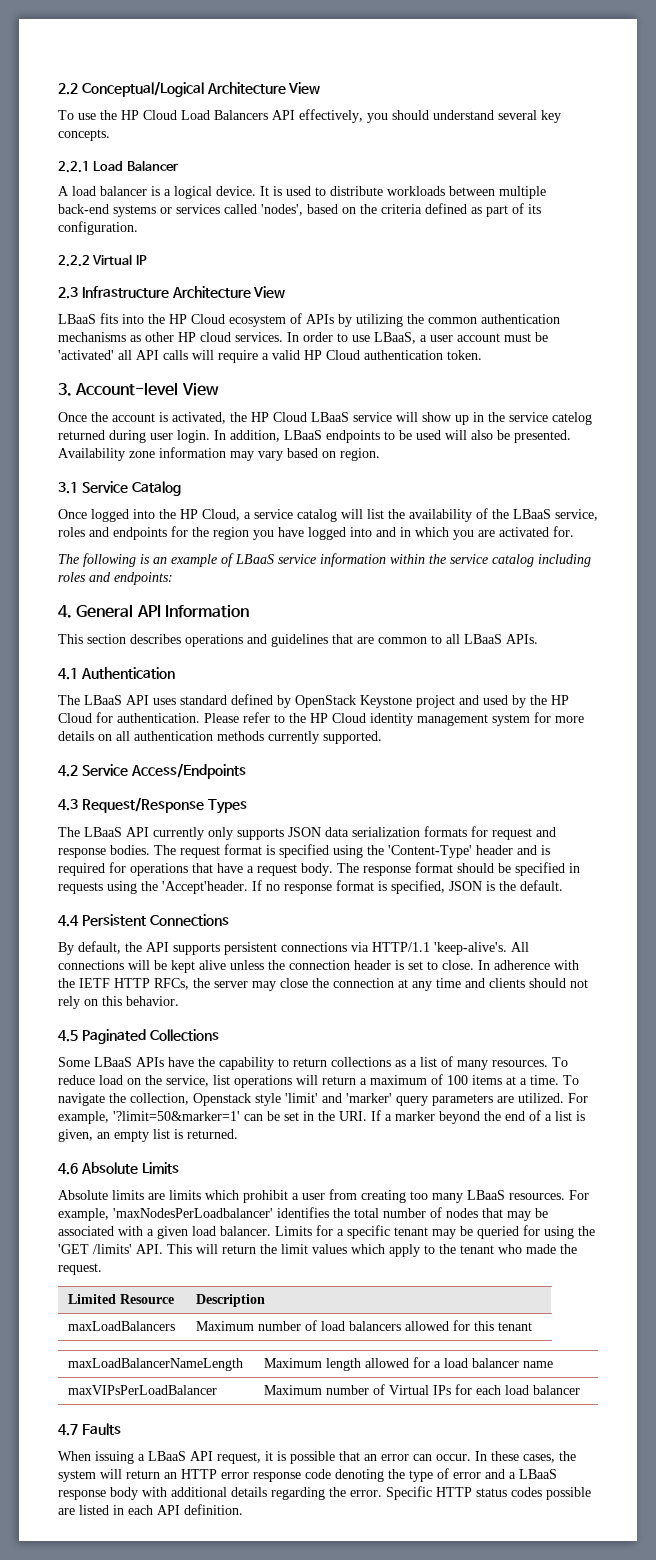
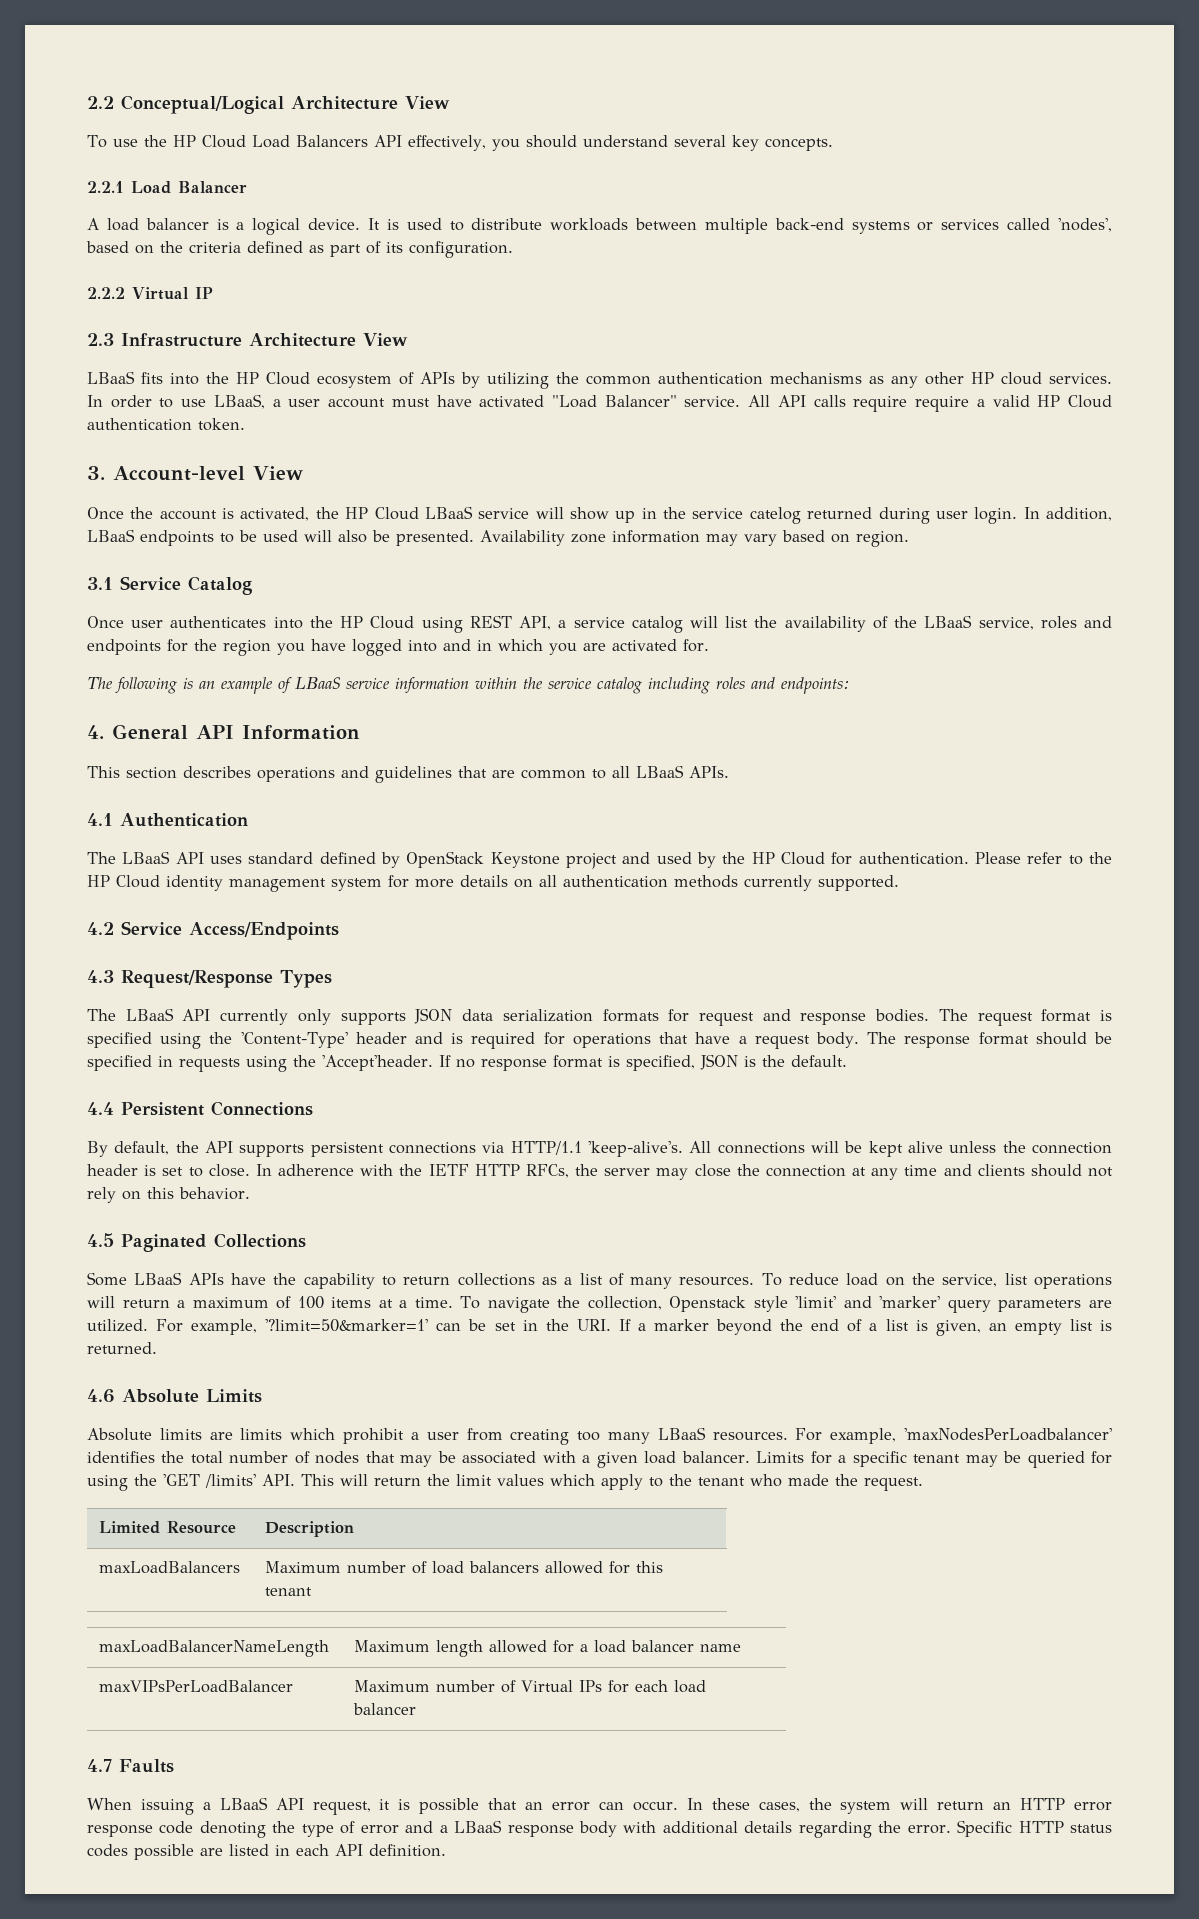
(141, 338) none -> [891,376,918,388] any
[535,332,548,342] [58,350,132,360] be 'activated' all -> [436,395,771,408] have activated "Load Balancer" service. All
[192,350,214,360] will -> [853,396,908,412] require
[91,509,240,522] logged into the HP Cloud, -> [131,615,552,633] user authenticates into the HP Cloud using REST API,

